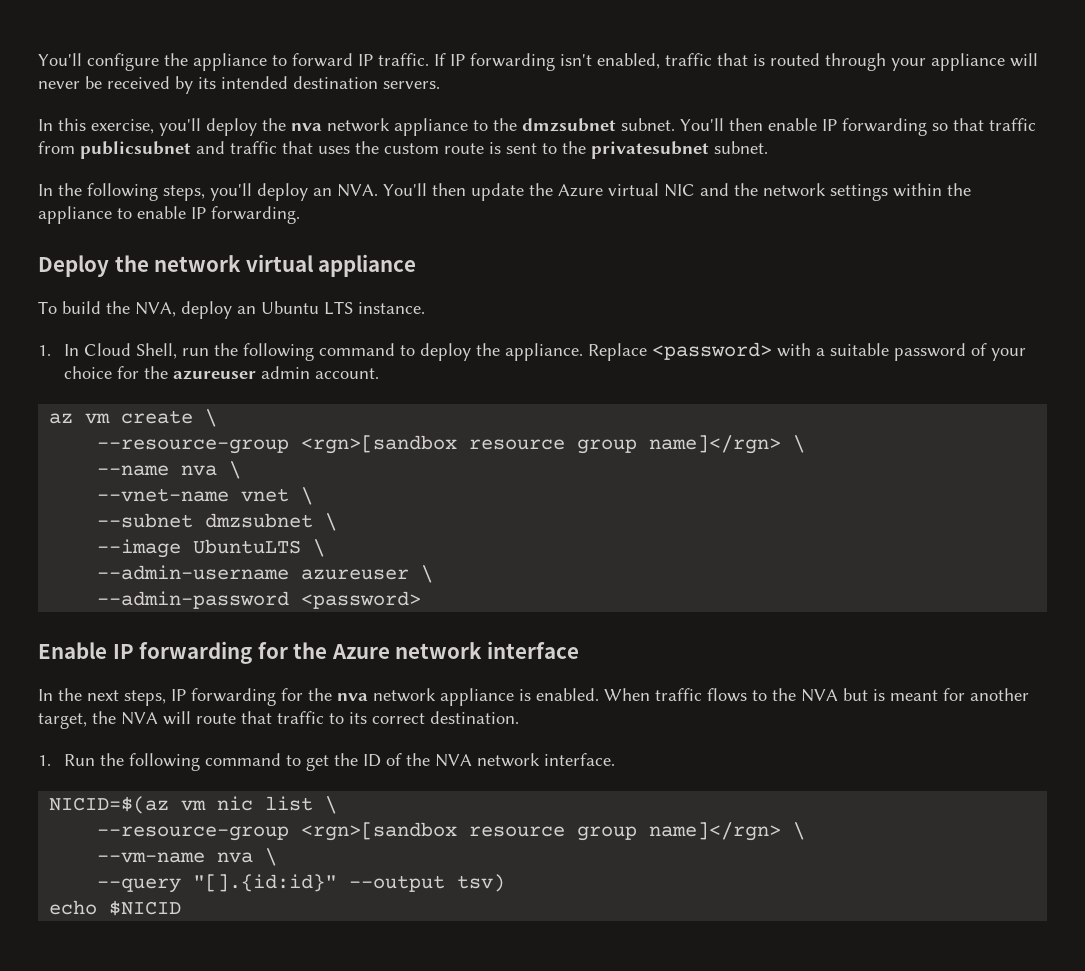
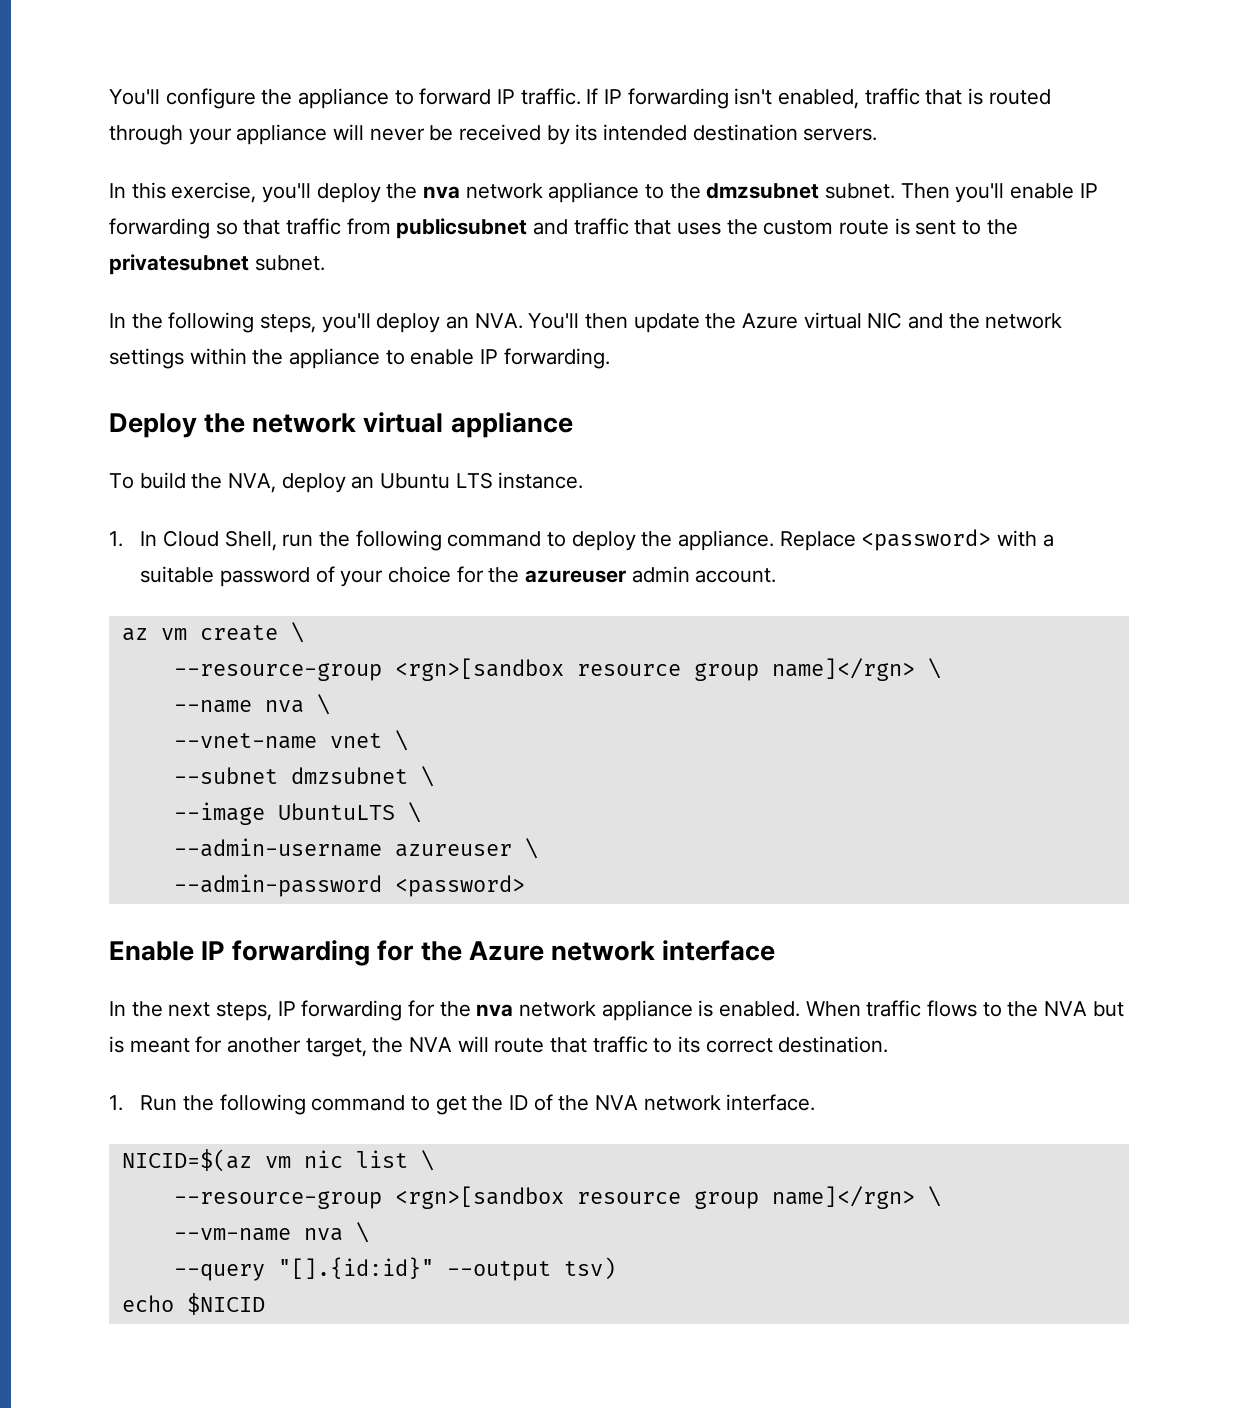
[680,118,763,131] You'll then -> [900,183,1005,203] Then you'll

